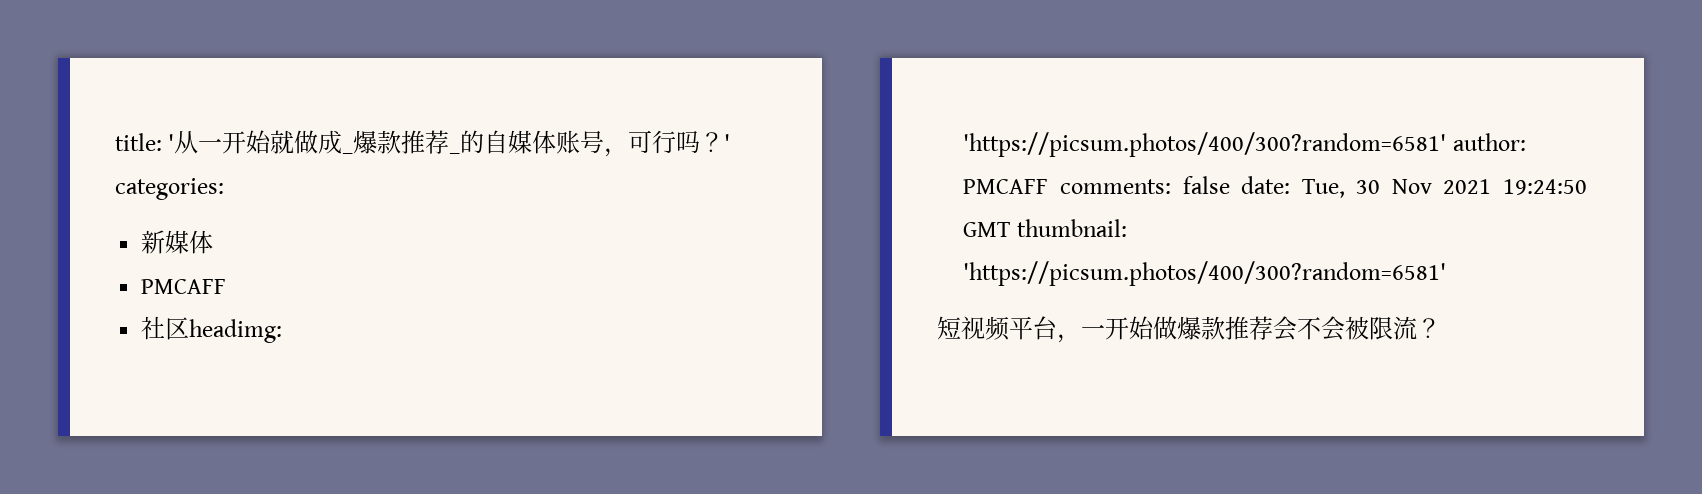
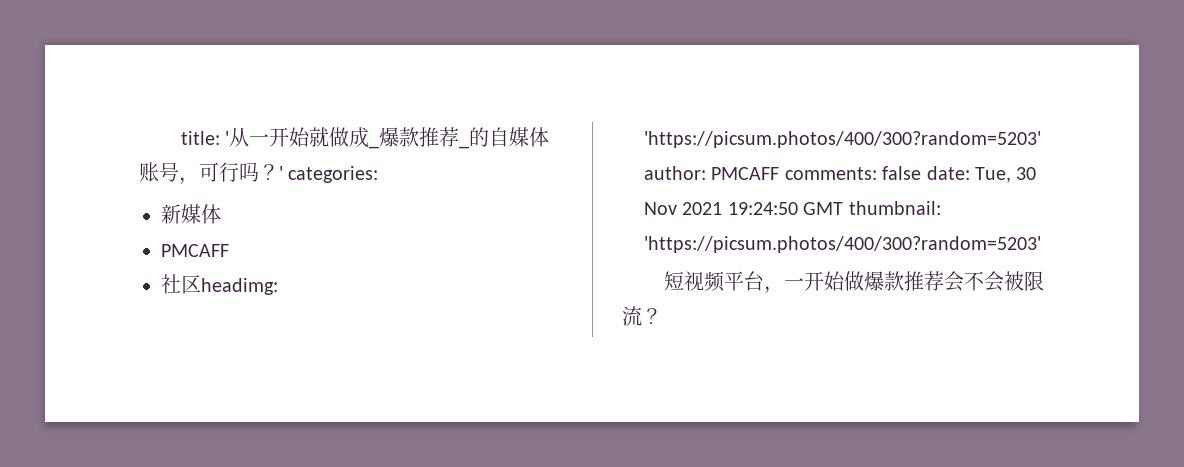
[963,132,1447,157] 'https://picsum.photos/400/300?random=6581' -> [644,131,1041,148] 'https://picsum.photos/400/300?random=5203'
[963,261,1447,286] 'https://picsum.photos/400/300?random=6581' -> [644,236,1041,253] 'https://picsum.photos/400/300?random=5203'

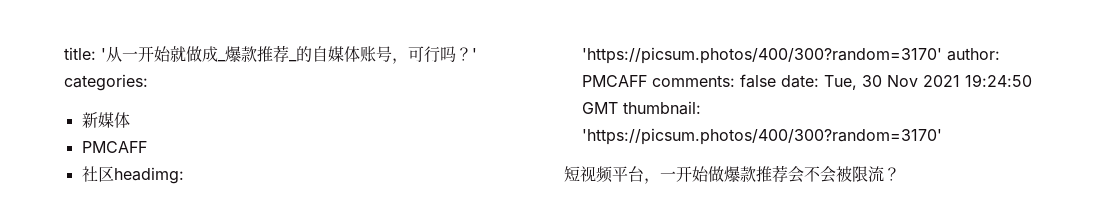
[644,131,1041,148] 'https://picsum.photos/400/300?random=5203' -> [581,47,942,64] 'https://picsum.photos/400/300?random=3170'
[644,236,1041,253] 'https://picsum.photos/400/300?random=5203' -> [581,128,942,145] 'https://picsum.photos/400/300?random=3170'

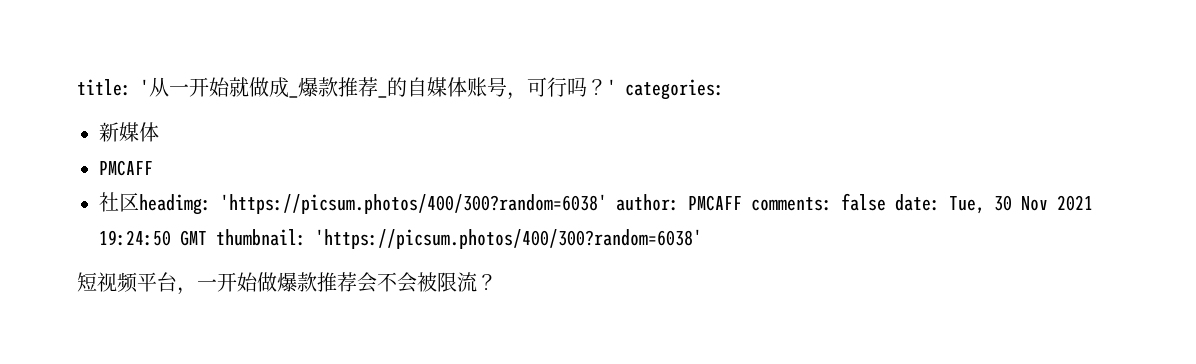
[581,47,942,64] 'https://picsum.photos/400/300?random=3170' -> [220,194,607,214] 'https://picsum.photos/400/300?random=6038'
[581,128,942,145] 'https://picsum.photos/400/300?random=3170' -> [315,229,702,249] 'https://picsum.photos/400/300?random=6038'

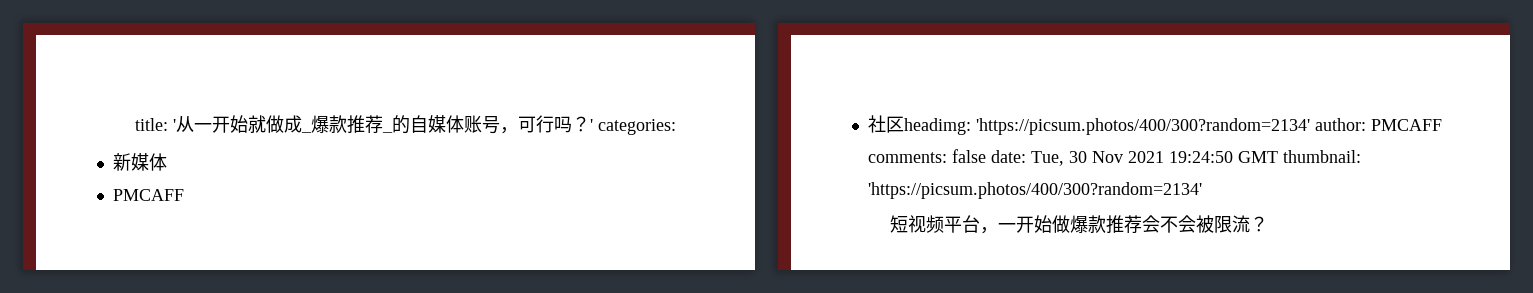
[220,194,607,214] 'https://picsum.photos/400/300?random=6038' -> [975,118,1310,135] 'https://picsum.photos/400/300?random=2134'
[315,229,702,249] 'https://picsum.photos/400/300?random=6038' -> [867,182,1202,199] 'https://picsum.photos/400/300?random=2134'

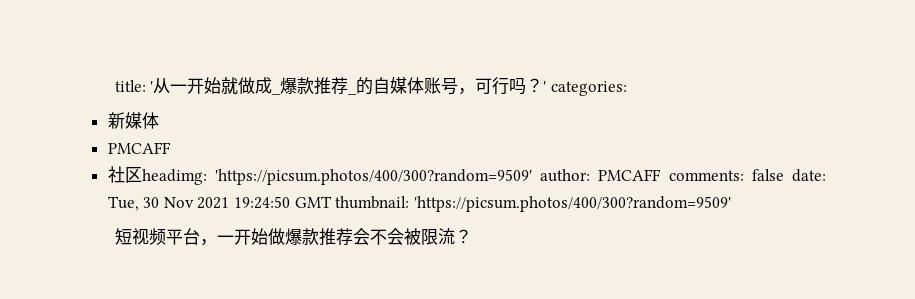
[975,118,1310,135] 'https://picsum.photos/400/300?random=2134' -> [214,169,532,185] 'https://picsum.photos/400/300?random=9509'
[867,182,1202,199] 'https://picsum.photos/400/300?random=2134' -> [413,196,731,212] 'https://picsum.photos/400/300?random=9509'

